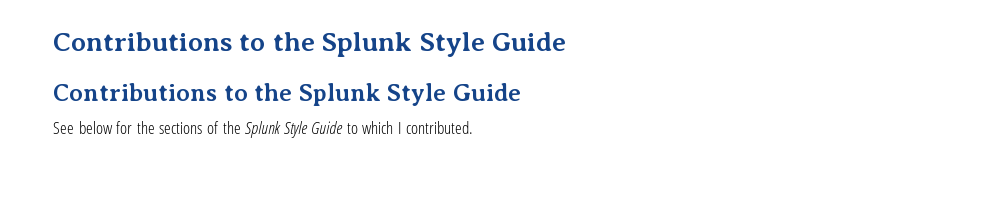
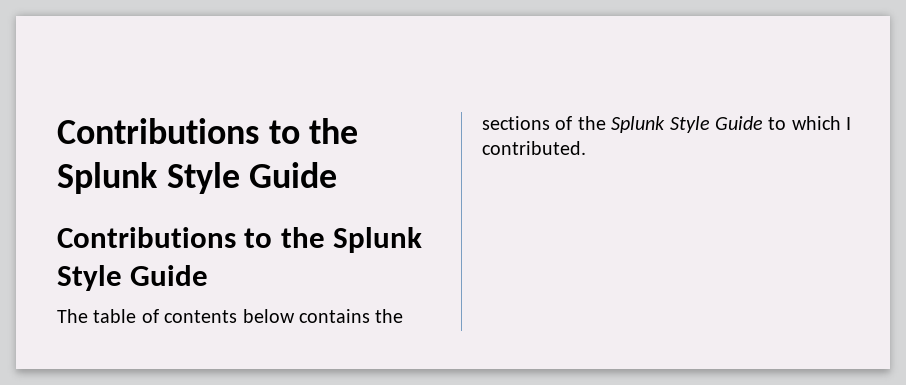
[53,121,133,134] See below for -> [57,309,370,323] The table of contents below contains

